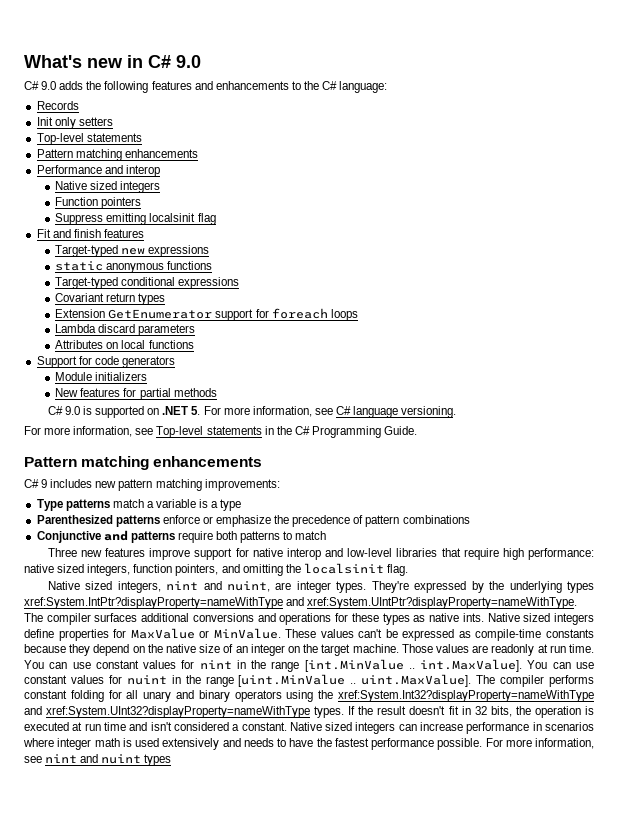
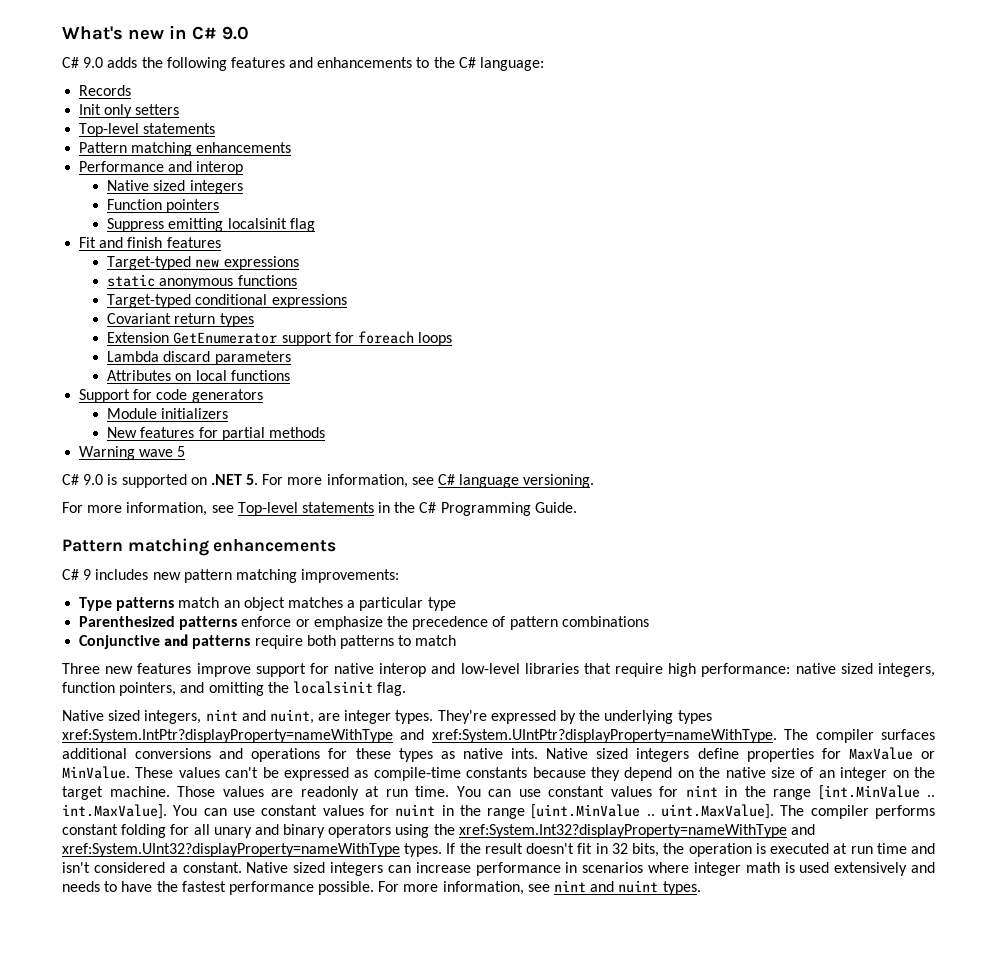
(217, 392) none -> [79,446,186,460] // Warning wave 5
[146,499,219,508] a variable is a -> [223,597,424,611] an object matches a particular
[144,754,172,766] types -> [662,881,701,895] types.

